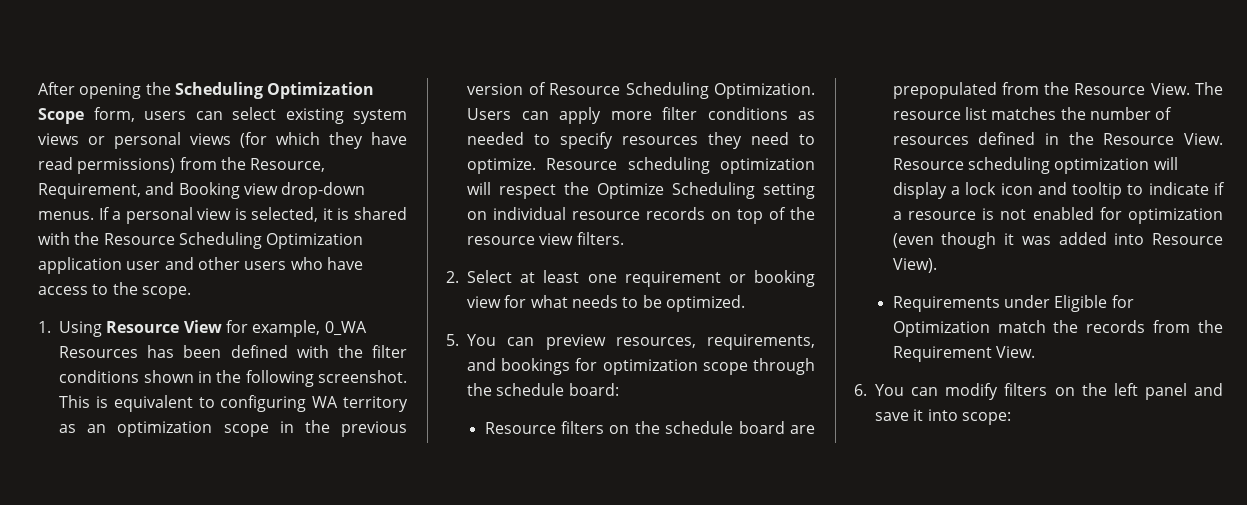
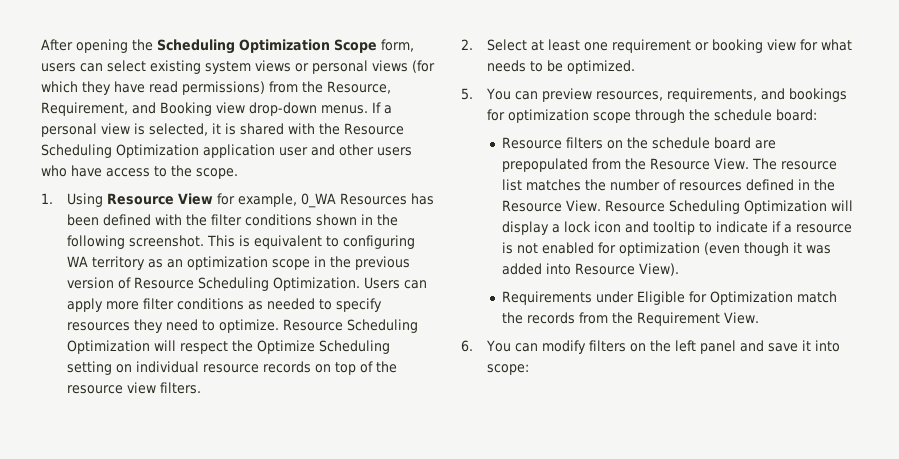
[627,157,815,174] scheduling optimization -> [347,319,419,333] [67,340,151,354] Scheduling Optimization
[968,157,1150,174] scheduling optimization -> [669,200,828,214] Scheduling Optimization

